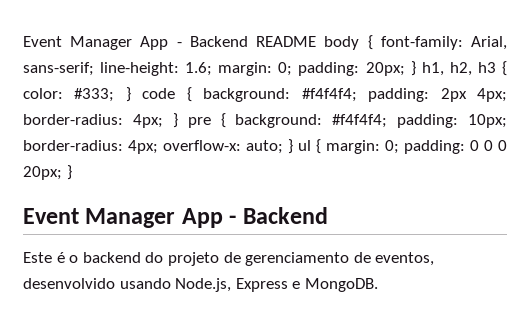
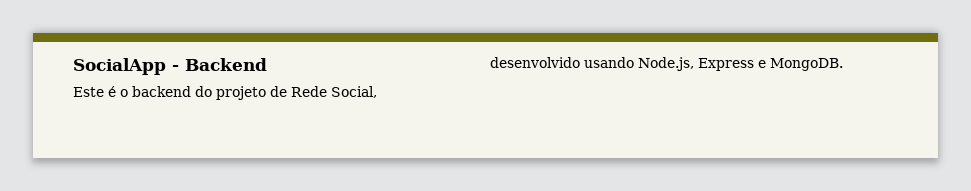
[23,35,508,50] [23,61,507,76] [23,87,508,102] [23,113,507,128] [23,139,507,154] [23,165,72,180] [23,208,223,228] Event Manager App - Backend README body { font-family: Arial, sans-serif; line-height: 1.6; margin: 0; padding: 20px; } h1, h2, h3 { color: #333; } code { background: #f4f4f4; padding: 2px 4px; border-radius: 4px; } pre { background: #f4f4f4; padding: 10px; border-radius: 4px; overflow-x: auto; } ul { margin: 0; padding: 0 0 0 20px; } // Event Manager App -> [73,58,166,75] SocialApp
[245,252,435,266] gerenciamento de eventos, -> [291,86,377,98] Rede Social,

